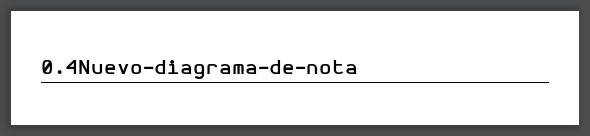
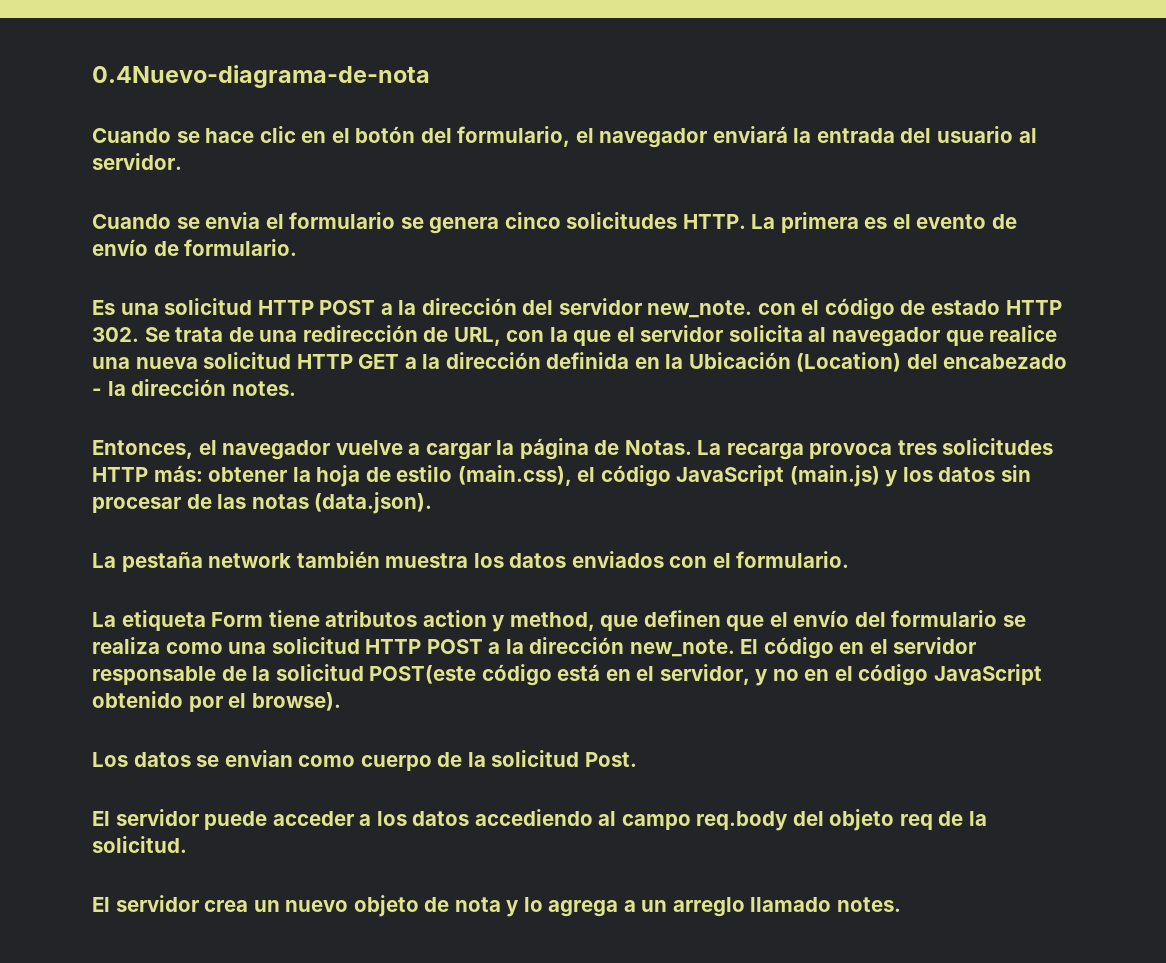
(358, 69) none -> [92,126,1037,148] [92,153,182,170] [92,212,1018,234] [92,239,298,256] [92,298,1062,320] [92,325,1058,347] [92,352,1068,372] [92,379,296,396] [92,438,1054,460] [92,465,1032,487] [92,492,433,514] [92,551,850,572] [92,610,1027,632] [92,637,977,659] [92,664,1043,686] [92,691,341,712] [92,750,637,771] [92,809,988,831] [92,836,187,853] [92,895,902,917] // Cuando se hace clic en el botón del formulario, el navegador enviará la entrada del usuario al servidor. // Cuando se envia el formulario se genera cinco solicitudes HTTP. La primera es el evento de envío de formulario. // Es una solicitud HTTP POST a la dirección del servidor new_note. con el código de estado HTTP 302. Se trata de una redirección de URL, con la que el servidor solicita al navegador que realice una nueva solicitud HTTP GET a la dirección definida en la Ubicación (Location) del encabezado - la dirección notes. // Entonces, el navegador vuelve a cargar la página de Notas. La recarga provoca tres solicitudes HTTP más: obtener la hoja de estilo (main.css), el código JavaScript (main.js) y los datos sin procesar de las notas (data.json). // La pestaña network también muestra los datos enviados con el formulario. // La etiqueta Form tiene atributos action y method, que definen que el envío del formulario se realiza como una solicitud HTTP POST a la dirección new_note. El código en el servidor responsable de la solicitud POST(este código está en el servidor, y no en el código JavaScript obtenido por el browse). // Los datos se envian como cuerpo de la solicitud Post. // El servidor puede acceder a los datos accediendo al campo req.body del objeto req de la solicitud. // El servidor crea un nuevo objeto de nota y lo agrega a un arreglo llamado notes.

